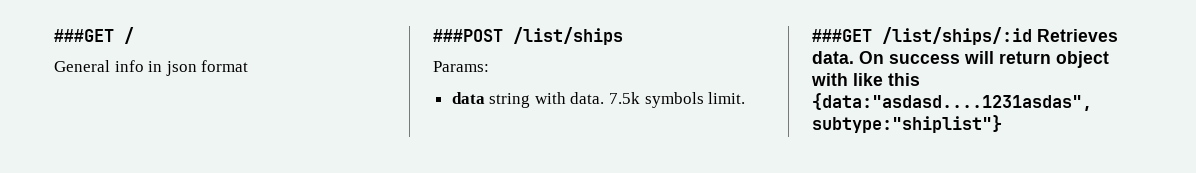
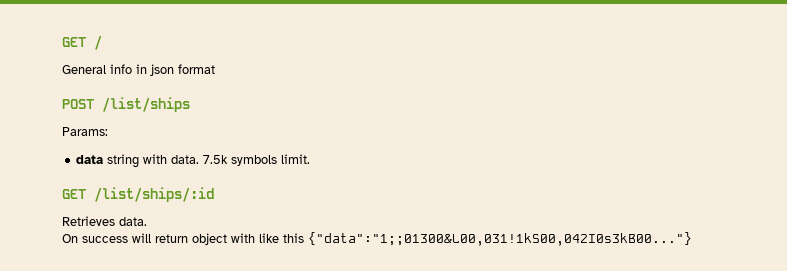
[54,29,114,42] ###GET -> [62,37,86,47] GET
[433,29,503,42] ###POST -> [62,99,94,109] POST
[812,29,872,42] ###GET -> [62,189,86,199] GET
(1032, 36) none -> (214, 194) //
(854, 57) none -> (147, 221) //
[812,93,1092,111] [812,115,1002,133] {data:"asdasd....1231asdas", subtype:"shiplist"} -> [308,232,692,246] {"data":"1;;01300&L00,031!1kS00,042I0s3kB00..."}

